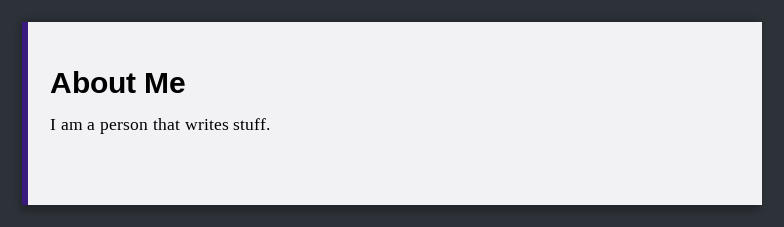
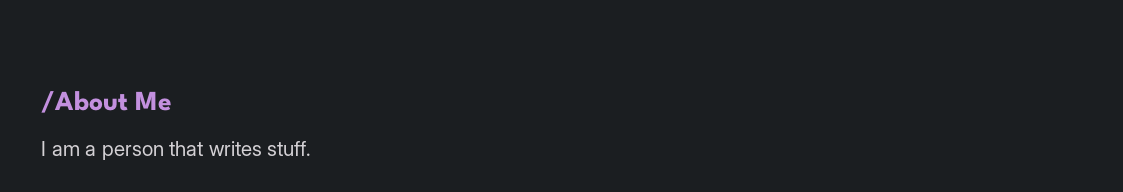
[50,71,136,93] About -> [41,91,128,113] /About

